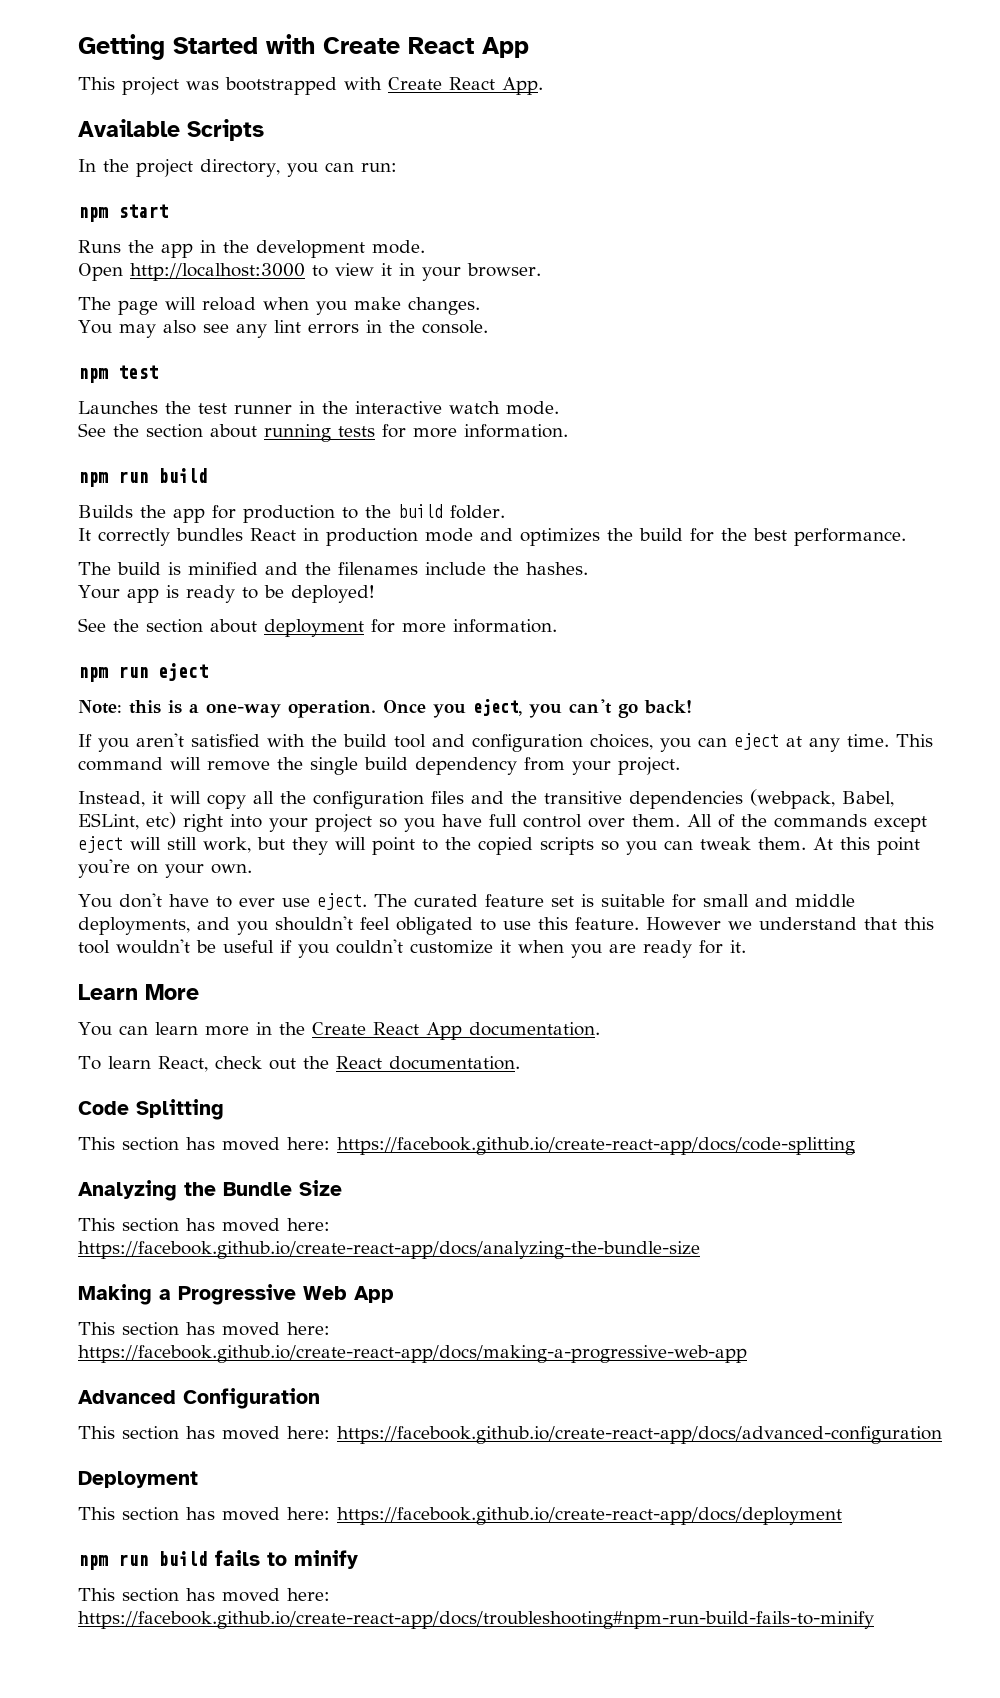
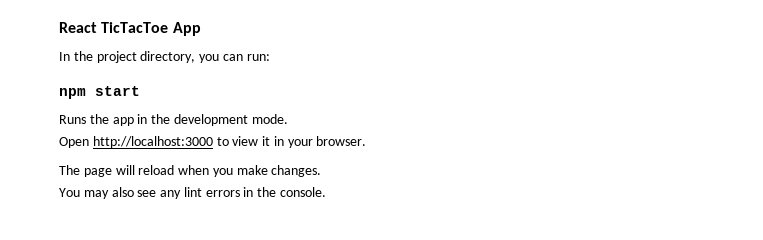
[78,34,529,60] [78,77,543,95] [78,119,264,141] Getting Started with Create React App // This project was bootstrapped with Create React App. // Available Scripts -> [59,22,201,36] React TicTacToe App
[78,365,158,383] [78,401,559,415] [78,423,568,442] [78,468,208,487] [78,504,505,523] [78,528,906,546] [78,562,588,575] [78,585,375,603] [78,618,557,637] [78,663,208,682] [78,699,692,718] [78,733,933,752] [78,757,680,775] [78,789,894,809] [78,812,927,832] [78,836,920,855] [78,859,252,878] [78,893,855,910] [78,916,934,935] [78,939,746,958] [78,984,199,1000] [78,1022,600,1040] [78,1056,520,1072] [78,1099,224,1120] [78,1137,855,1155] [78,1180,342,1201] [78,1218,330,1232] [78,1241,700,1259] [78,1284,394,1305] [78,1322,330,1336] [78,1345,747,1363] [78,1388,320,1409] [78,1426,942,1444] [78,1471,198,1488] [78,1507,842,1525] [78,1550,358,1570] [78,1588,330,1602] [78,1611,874,1629] // npm test // Launches the test runner in the interactive watch mode. // See the section about running tests for more information. // npm run build // Builds the app for production to the build folder. // It correctly bundles React in production mode and optimizes the build for the best performance. // The build is minified and the filenames include the hashes. // Your app is ready to be deployed! // See the section about deployment for more information. // npm run eject // Note: this is a one-way operation. Once you eject, you can't go back! // If you aren't satisfied with the build tool and configuration choices, you can eject at any time. This command will remove the single build dependency from your project. // Instead, it will copy all the configuration files and the transitive dependencies (webpack, Babel, ESLint, etc) right into your project so you have full control over them. All of the commands except eject will still work, but they will point to the copied scripts so you can tweak them. At this point you're on your own. // You don't have to ever use eject. The curated feature set is suitable for small and middle deployments, and you shouldn't feel obligated to use this feature. However we understand that this tool wouldn't be useful if you couldn't customize it when you are ready for it. // Learn More // You can learn more in the Create React App documentation. // To learn React, check out the React documentation. // Code Splitting // This section has moved here: https://facebook.github.io/create-react-app/docs/code-splitting // Analyzing the Bundle Size // This section has moved here: https://facebook.github.io/create-react-app/docs/analyzing-the-bundle-size // Making a Progressive Web App // This section has moved here: https://facebook.github.io/create-react-app/docs/making-a-progressive-web-app // Advanced Configuration // This section has moved here: https://facebook.github.io/create-react-app/docs/advanced-configuration // Deployment // This section has moved here: https://facebook.github.io/create-react-app/docs/deployment // npm run build fails to minify // This section has moved here: https://facebook.github.io/create-react-app/docs/troubleshooting#npm-run-build-fails-to-minify -> (327, 192) none

